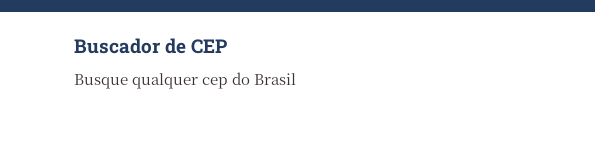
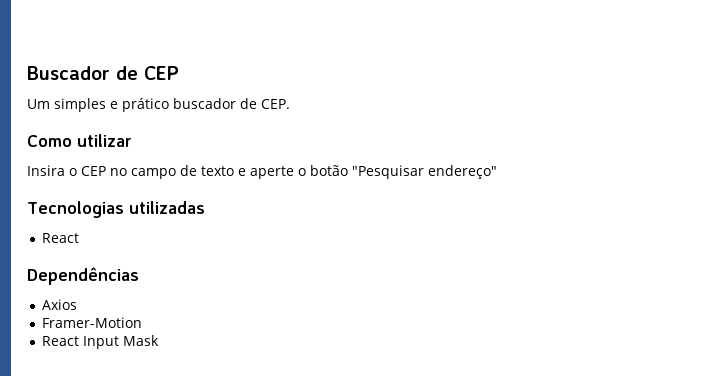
[74,72,297,89] Busque qualquer cep do Brasil -> [27,98,290,112] [27,134,132,147] [27,165,497,179] [27,201,205,218] [41,233,79,243] [27,267,139,285] [41,299,77,310] [41,317,142,328] [41,335,159,349] Um simples e prático buscador de CEP. // Como utilizar // Insira o CEP no campo de texto e aperte o botão "Pesquisar endereço" // Tecnologias utilizadas // React // Dependências // Axios // Framer-Motion // React Input Mask

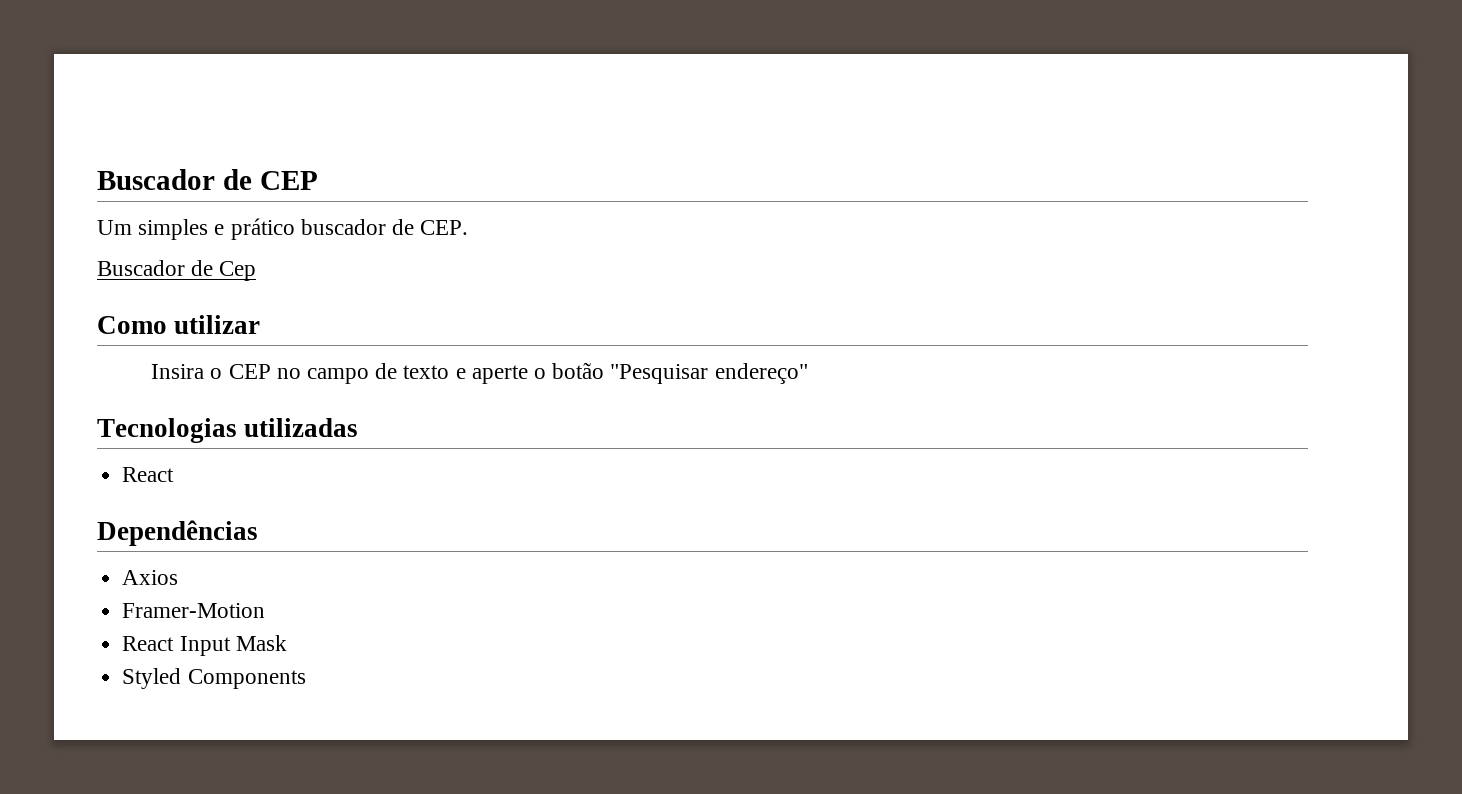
(290, 104) none -> [97,260,257,281] // Buscador de Cep
(159, 340) none -> [122,668,306,689] // Styled Components

